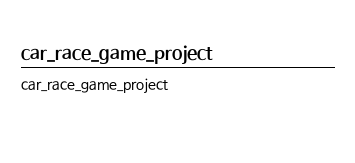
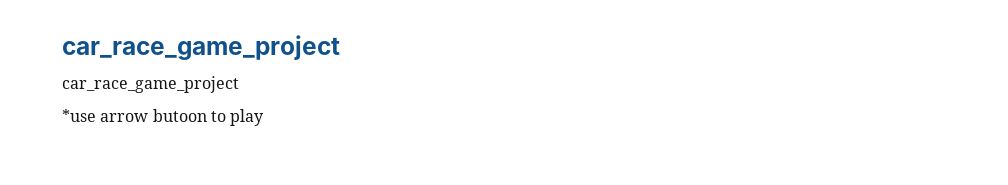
(168, 86) none -> [62,109,265,126] // *use arrow butoon to play

